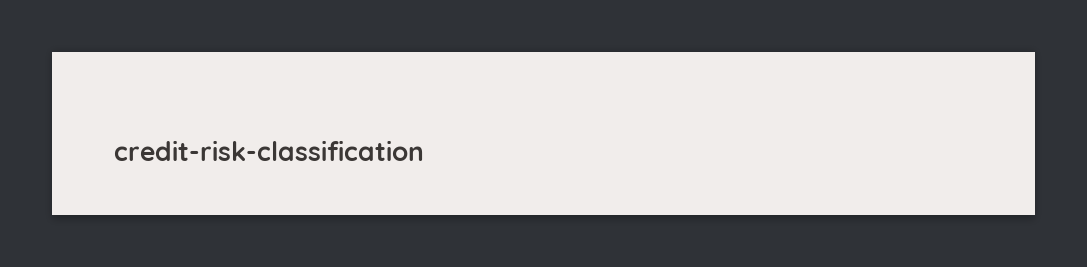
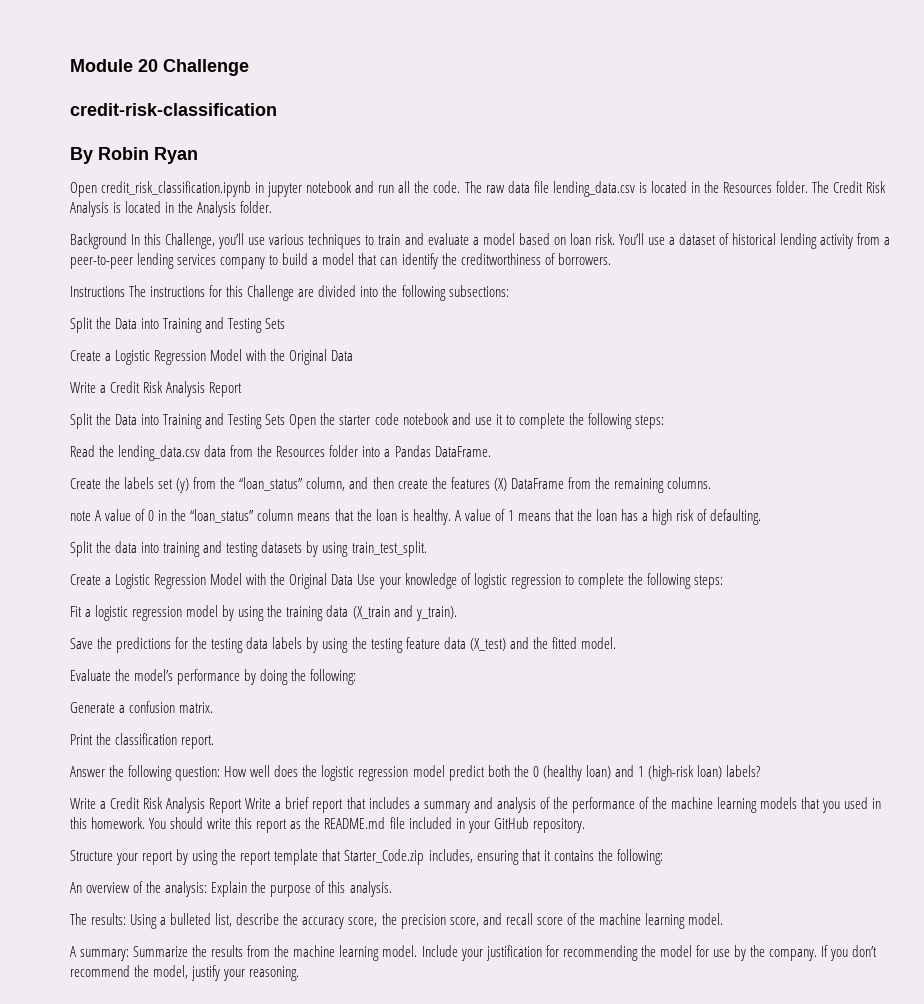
[114,140,424,161] credit-risk-classification -> [70,59,249,76] [70,103,277,116] [70,147,198,164] [70,181,887,197] [70,201,273,217] [70,233,891,249] [70,253,611,269] [70,285,509,301] [70,317,286,333] [70,349,354,365] [70,381,243,397] [70,413,664,429] [70,445,491,461] [70,477,711,493] [70,509,762,525] [70,541,427,557] [70,573,723,589] [70,605,457,621] [70,637,616,653] [70,669,357,685] [70,701,214,713] [70,733,215,749] [70,765,761,781] [70,797,882,813] [70,817,585,833] [70,849,663,865] [70,881,392,897] [70,913,723,929] [70,945,878,961] [70,965,300,981] Module 20 Challenge // credit-risk-classification // By Robin Ryan // Open credit_risk_classification.ipynb in jupyter notebook and run all the code. The raw data file lending_data.csv is located in the Resources folder. The Credit Risk Analysis is located in the Analysis folder. // Background In this Challenge, you’ll use various techniques to train and evaluate a model based on loan risk. You’ll use a dataset of historical lending activity from a peer-to-peer lending services company to build a model that can identify the creditworthiness of borrowers. // Instructions The instructions for this Challenge are divided into the following subsections: // Split the Data into Training and Testing Sets // Create a Logistic Regression Model with the Original Data // Write a Credit Risk Analysis Report // Split the Data into Training and Testing Sets Open the starter code notebook and use it to complete the following steps: // Read the lending_data.csv data from the Resources folder into a Pandas DataFrame. // Create the labels set (y) from the “loan_status” column, and then create the features (X) DataFrame from the remaining columns. // note A value of 0 in the “loan_status” column means that the loan is healthy. A value of 1 means that the loan has a high risk of defaulting. // Split the data into training and testing datasets by using train_test_split. // Create a Logistic Regression Model with the Original Data Use your knowledge of logistic regression to complete the following steps: // Fit a logistic regression model by using the training data (X_train and y_train). // Save the predictions for the testing data labels by using the testing feature data (X_test) and the fitted model. // Evaluate the model’s performance by doing the following: // Generate a confusion matrix. // Print the classification report. // Answer the following question: How well does the logistic regression model predict both the 0 (healthy loan) and 1 (high-risk loan) labels? // Write a Credit Risk Analysis Report Write a brief report that includes a summary and analysis of the performance of the machine learning models that you used in this homework. You should write this report as the README.md file included in your GitHub repository. // Structure your report by using the report template that Starter_Code.zip includes, ensuring that it contains the following: // An overview of the analysis: Explain the purpose of this analysis. // The results: Using a bulleted list, describe the accuracy score, the precision score, and recall score of the machine learning model. // A summary: Summarize the results from the machine learning model. Include your justification for recommending the model for use by the company. If you don’t recommend the model, justify your reasoning.

